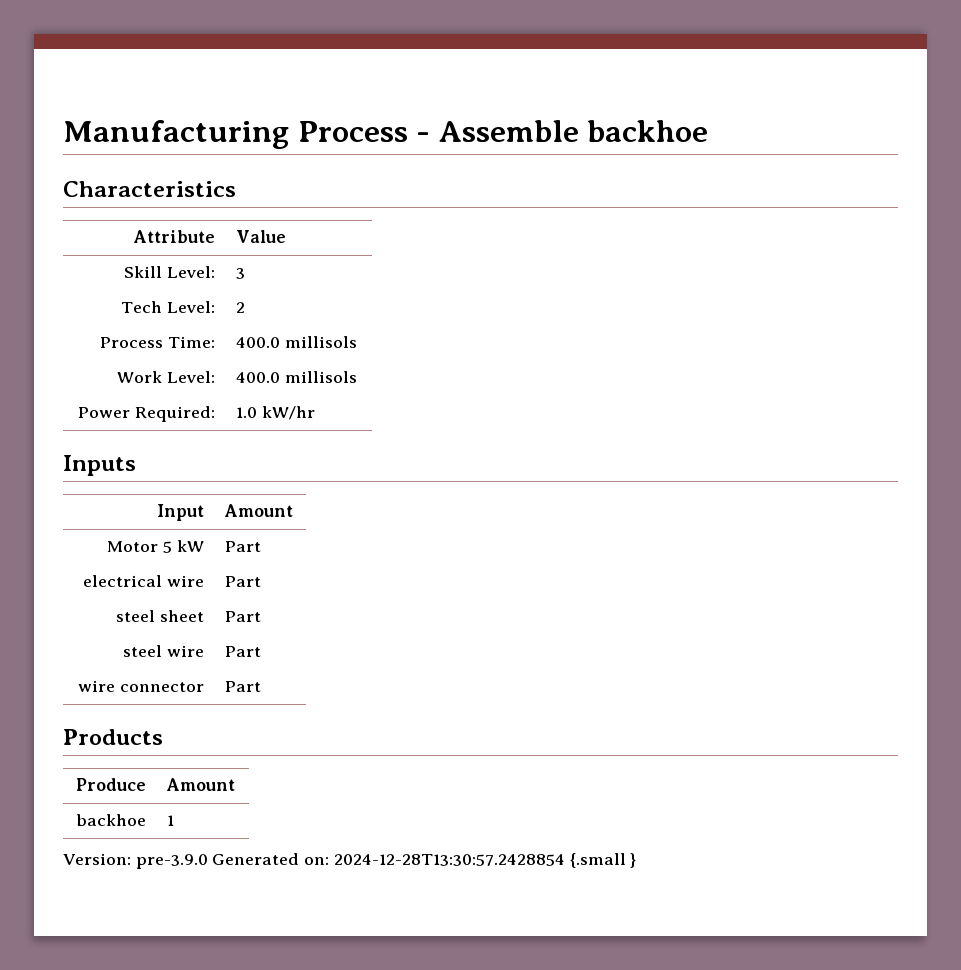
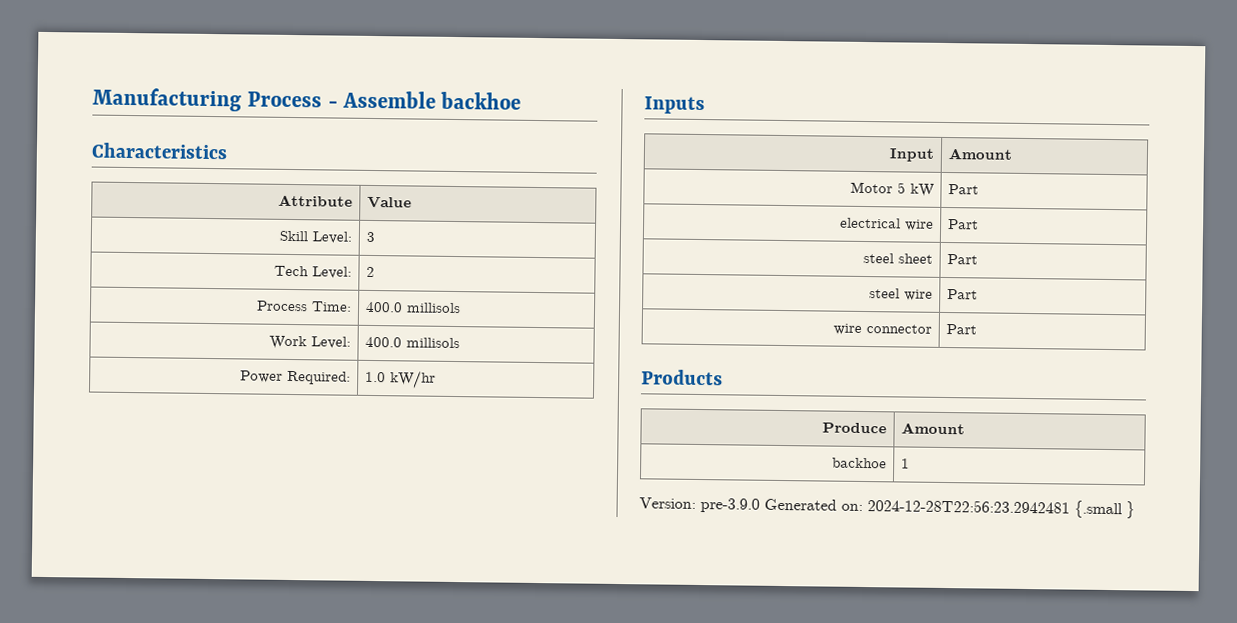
[333,854,565,866] 2024-12-28T13:30:57.2428854 -> [867,499,1070,514] 2024-12-28T22:56:23.2942481

